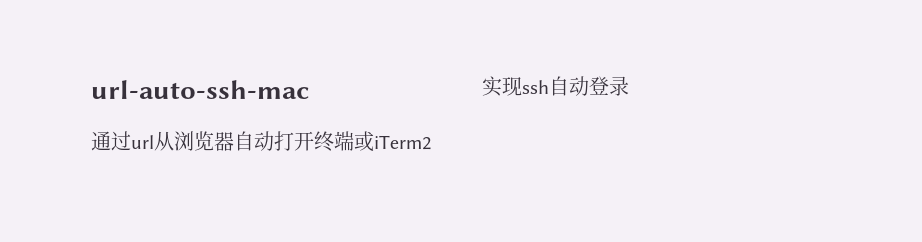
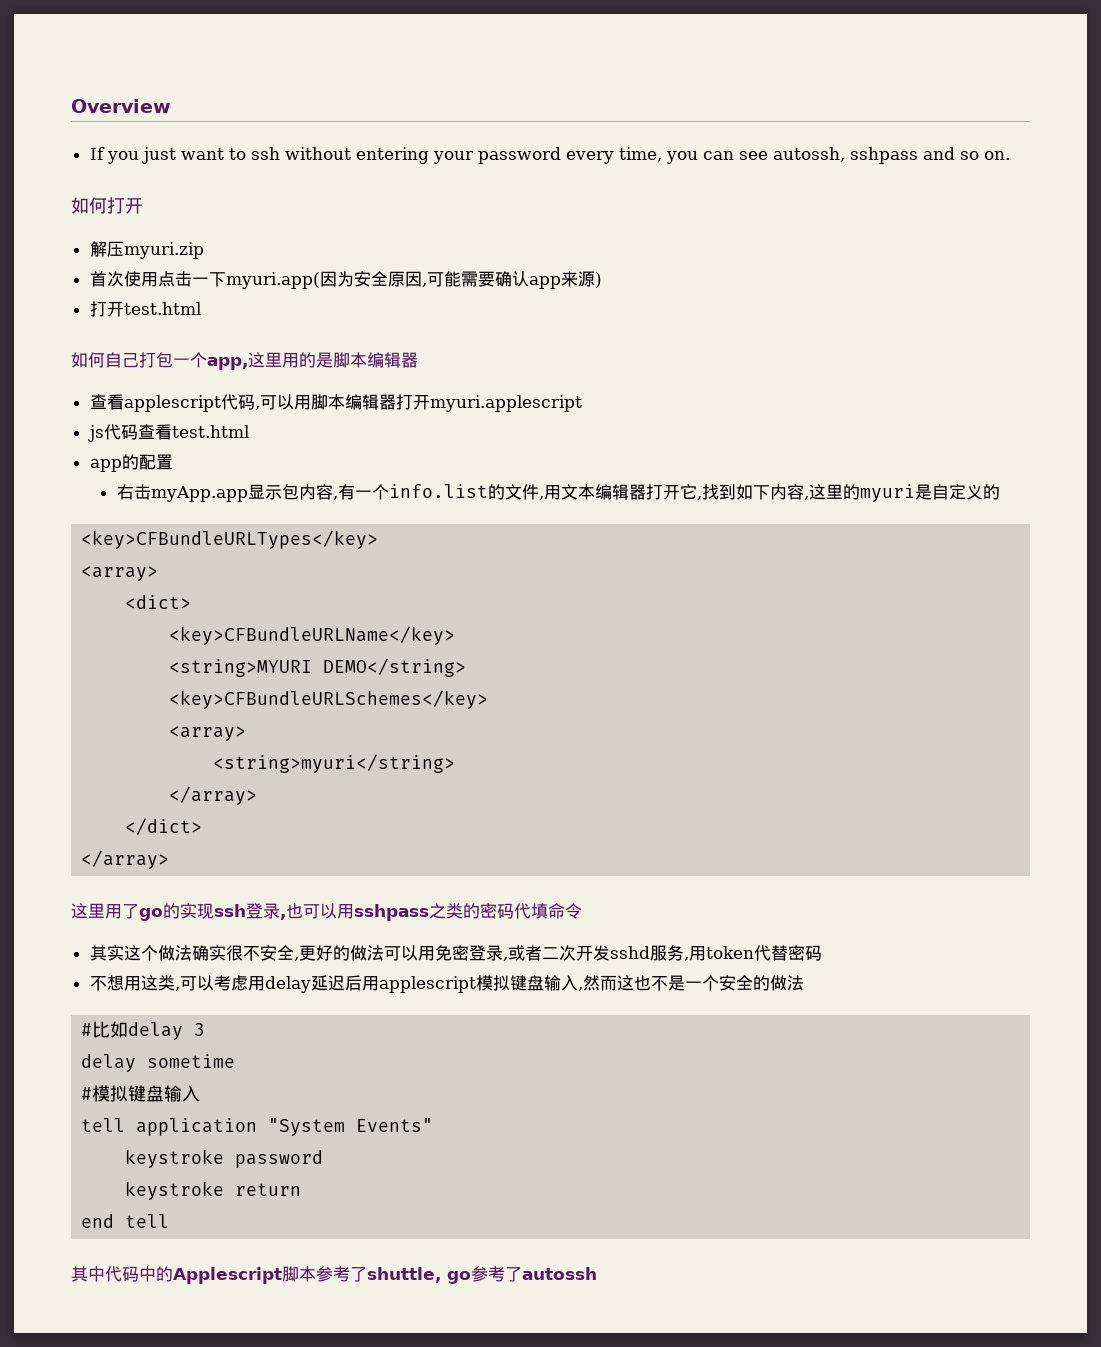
[91,80,309,99] [91,131,431,152] [482,76,629,97] url-auto-ssh-mac // 通过url从浏览器自动打开终端或iTerm2实现ssh自动登录 -> [71,99,171,113] [89,147,1010,164] [71,197,143,214] [89,241,204,259] [89,271,602,289] [89,301,201,317] [71,352,418,370] [89,394,582,412] [87,424,249,442] [89,454,173,472] [116,484,1000,502] [81,530,379,549] [81,566,159,581] [125,595,192,609] [169,626,456,645] [169,658,467,677] [169,690,489,709] [169,726,247,741] [213,754,456,773] [169,786,258,805] [125,818,203,835] [81,850,170,869] [71,903,582,921] [89,945,822,961] [89,975,804,993] [81,1021,206,1040] [81,1054,236,1072] [81,1085,201,1102] [81,1118,434,1136] [125,1149,324,1168] [125,1181,302,1200] [81,1214,170,1228] [71,1266,597,1284] Overview // If you just want to ssh without entering your password every time, you can see autossh, sshpass and so on. // 如何打开 // 解压myuri.zip // 首次使用点击一下myuri.app(因为安全原因,可能需要确认app来源) // 打开test.html // 如何自己打包一个app,这里用的是脚本编辑器 // 查看applescript代码,可以用脚本编辑器打开myuri.applescript // js代码查看test.html // app的配置 // 右击myApp.app显示包内容,有一个info.list的文件,用文本编辑器打开它,找到如下内容,这里的myuri是自定义的 // <key>CFBundleURLTypes</key> // <array> // <dict> // <key>CFBundleURLName</key> // <string>MYURI DEMO</string> // <key>CFBundleURLSchemes</key> // <array> // <string>myuri</string> // </array> // </dict> // </array> // 这里用了go的实现ssh登录,也可以用sshpass之类的密码代填命令 // 其实这个做法确实很不安全,更好的做法可以用免密登录,或者二次开发sshd服务,用token代替密码 // 不想用这类,可以考虑用delay延迟后用applescript模拟键盘输入,然而这也不是一个安全的做法 // #比如delay 3 // delay sometime // #模拟键盘输入 // tell application "System Events" // keystroke password // keystroke return // end tell // 其中代码中的Applescript脚本参考了shuttle, go参考了autossh

